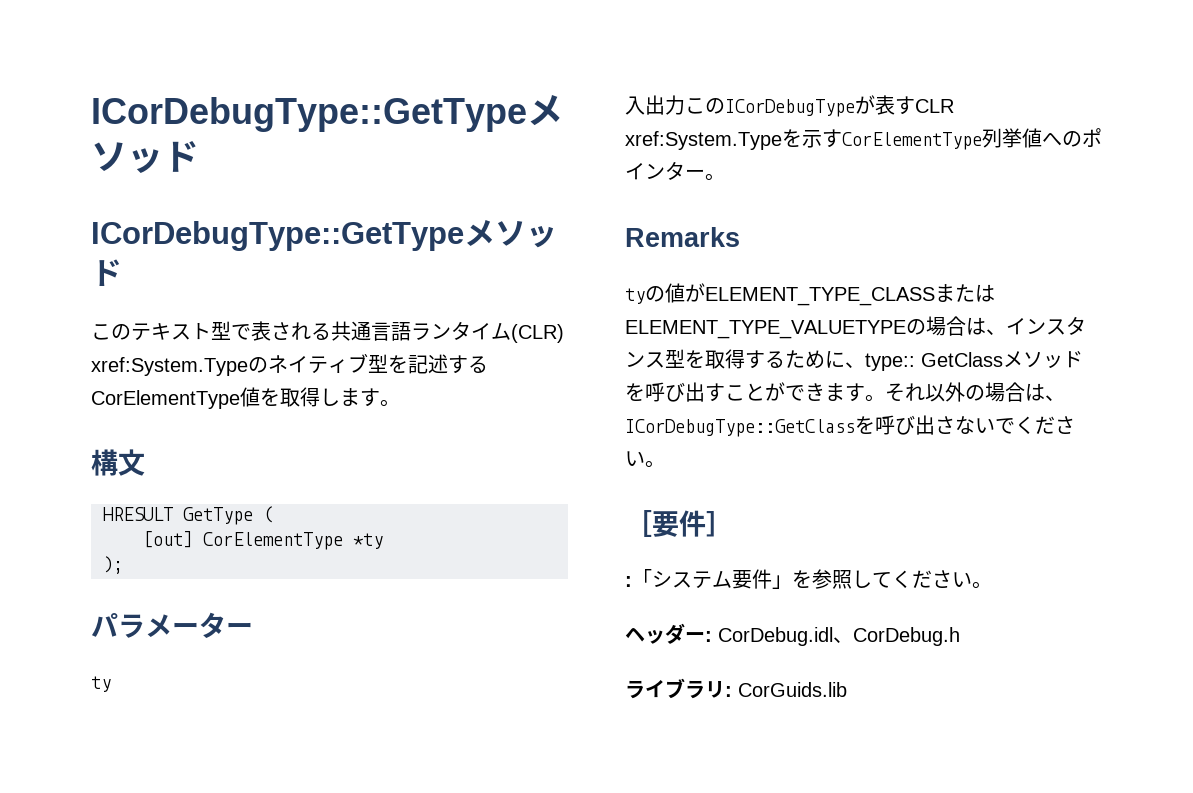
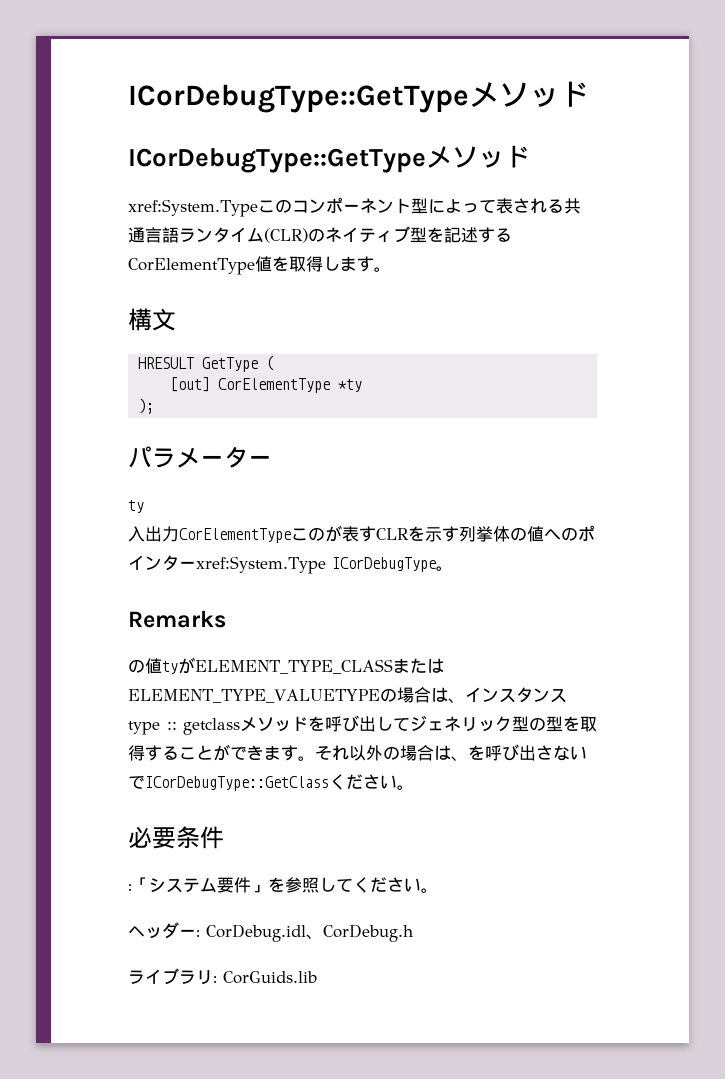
[91,321,251,341] このテキスト型で -> [128,197,496,217] xref:System.Typeこのコンポーネント型によって
[91,357,248,376] xref:System.Type -> (308, 235) none
[685,98,855,117] このICorDebugType -> [179,527,325,543] CorElementTypeこの
[625,128,1022,150] xref:System.Typeを示すCorElementType列挙 -> [408,526,527,542] を示す列挙体の
(705, 174) none -> [196,556,436,574] xref:System.Type ICorDebugType
[625,283,685,304] tyの値 -> [128,658,178,674] の値ty
[665,349,1083,371] [625,382,725,402] 型を取得するために、type:: GetClassメソッドを呼び出す -> [128,715,597,735] [128,745,179,761] type :: getclassメソッドを呼び出してジェネリック型の型を取得する
[625,419,855,437] ICorDebugType::GetClass -> (468, 758) none
[1015,416,1075,434] [625,451,665,468] [625,510,733,537] ください。 // ［要件］ -> [145,774,414,791] [128,826,224,849] ICorDebugType::GetClassください。 // 必要条件

